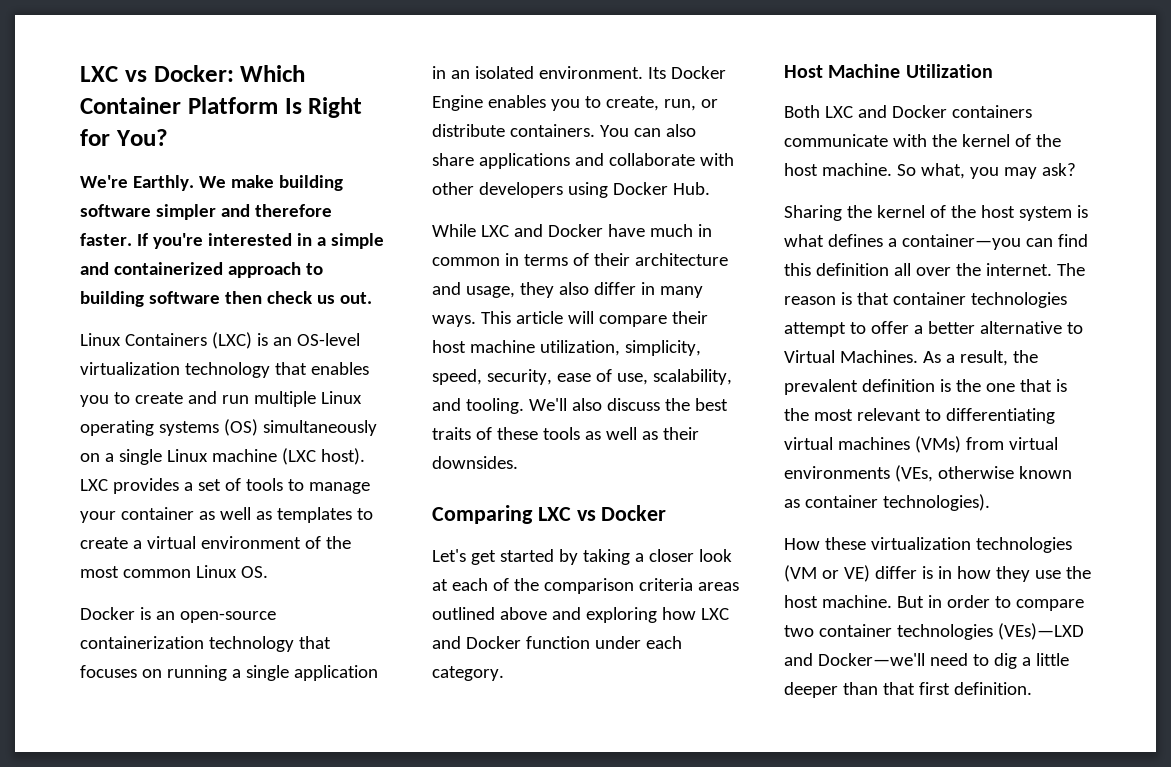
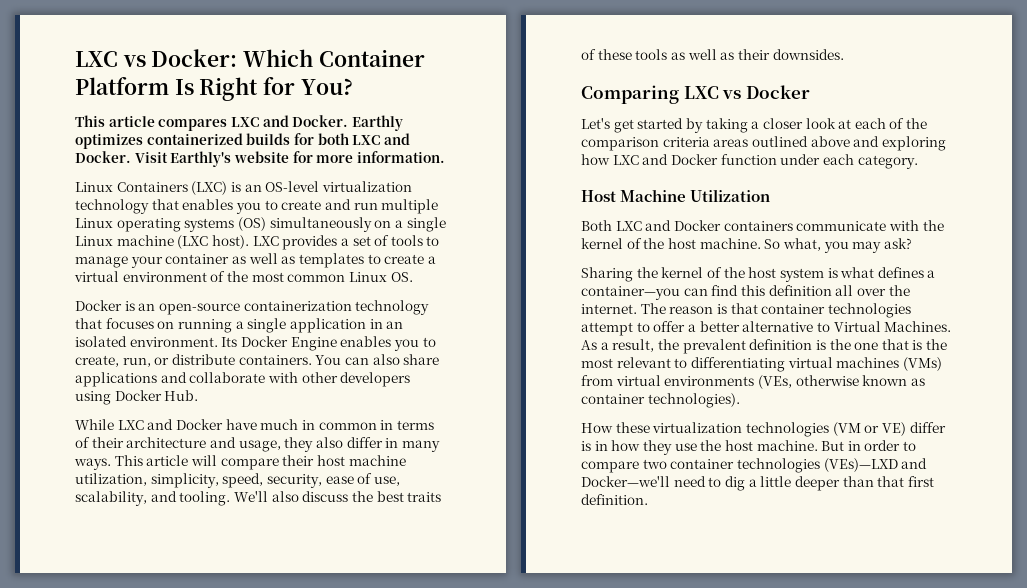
[80,175,343,191] [80,204,332,220] [80,233,384,249] [80,262,323,278] [80,291,372,307] We're Earthly. We make building software simpler and therefore faster. If you're interested in a simple and containerized approach to building software then check us out. -> [75,115,403,131] [75,133,410,149] [75,151,445,167] This article compares LXC and Docker. Earthly optimizes containerized builds for both LXC and Docker. Visit Earthly's website for more information.

